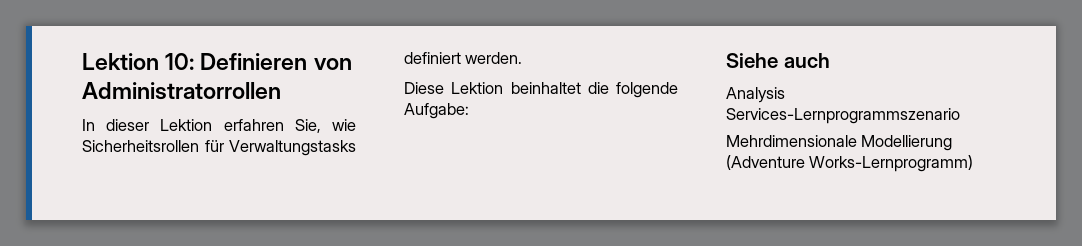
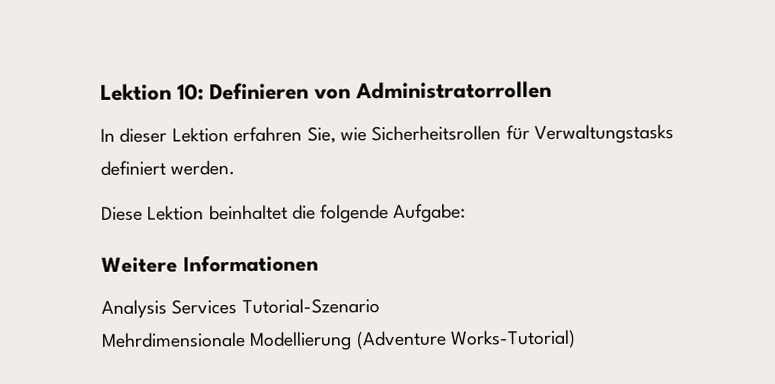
[726,53,830,68] Siehe auch -> [101,254,319,273] Weitere Informationen
[726,108,960,124] Services-Lernprogrammszenario -> [171,298,380,315] Services Tutorial-Szenario
[809,155,974,172] Works-Lernprogramm) -> [449,329,576,349] Works-Tutorial)

